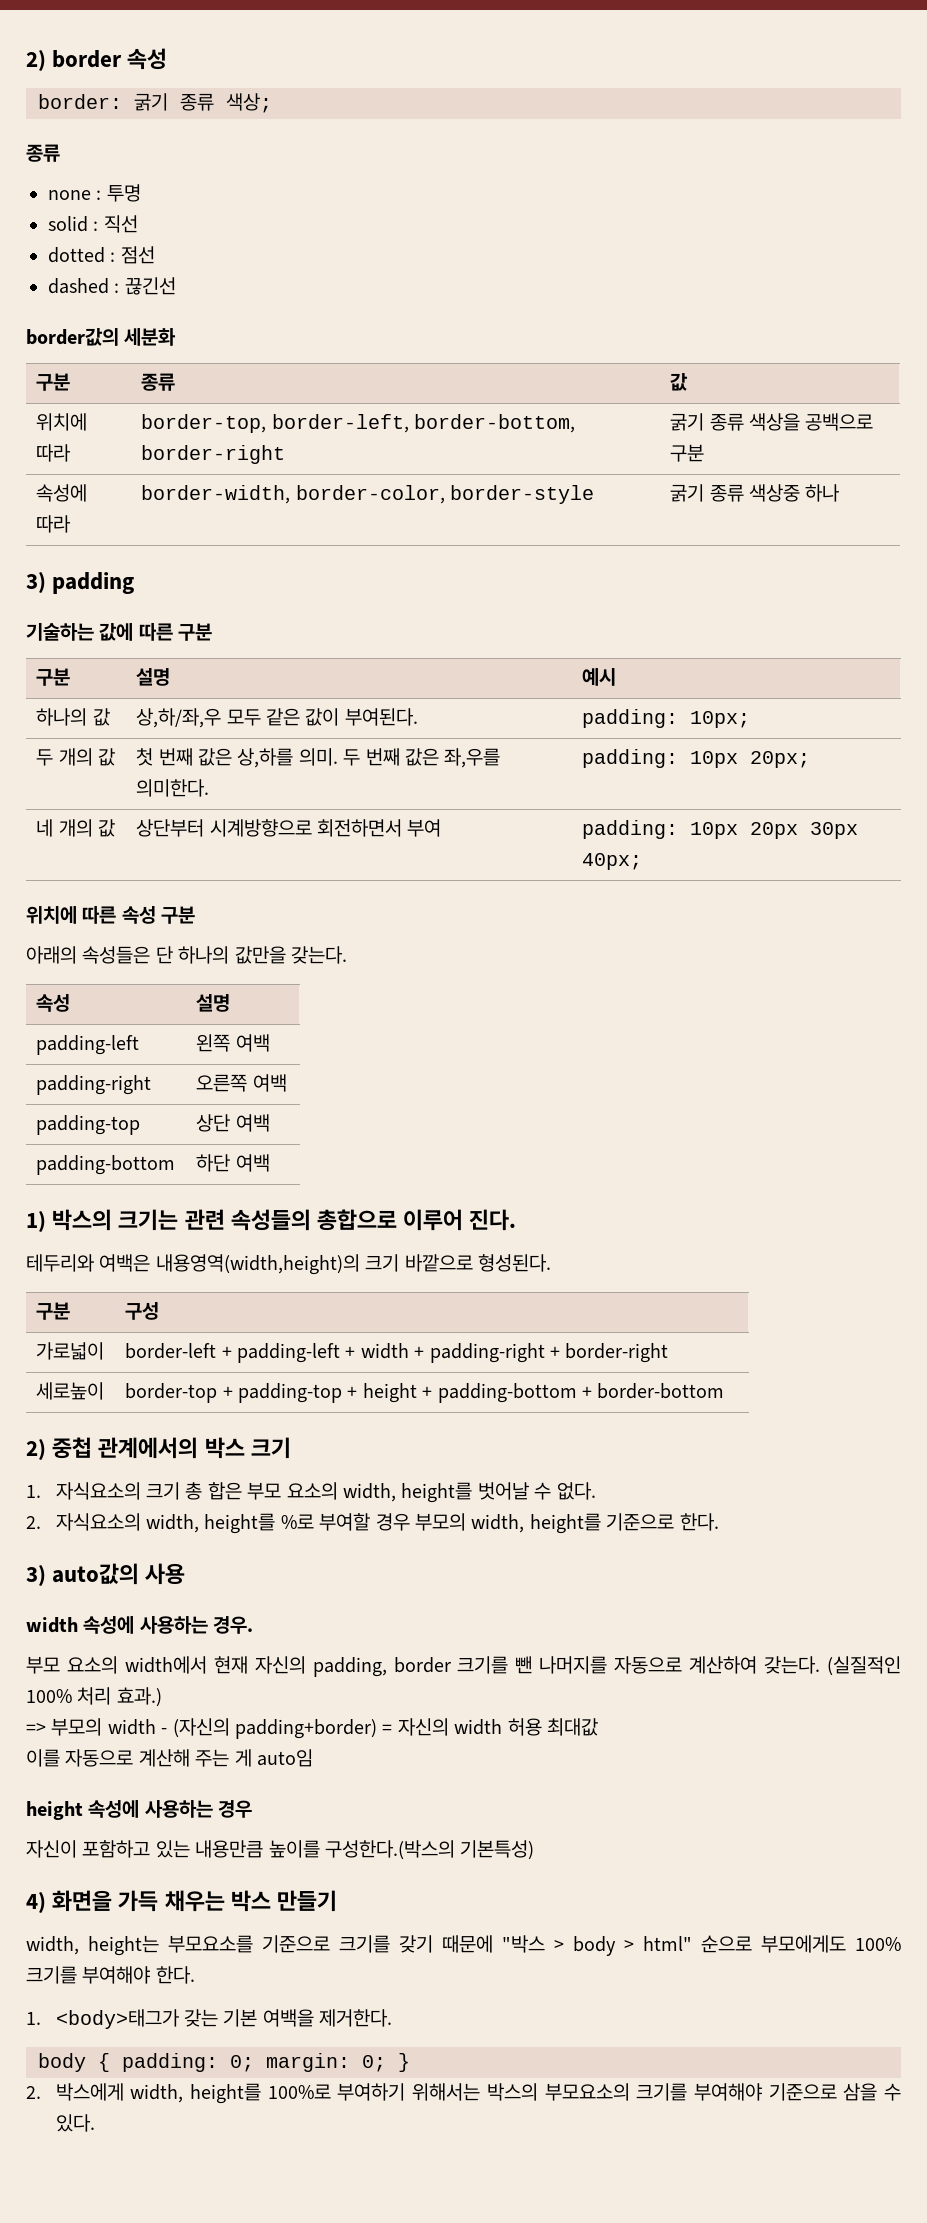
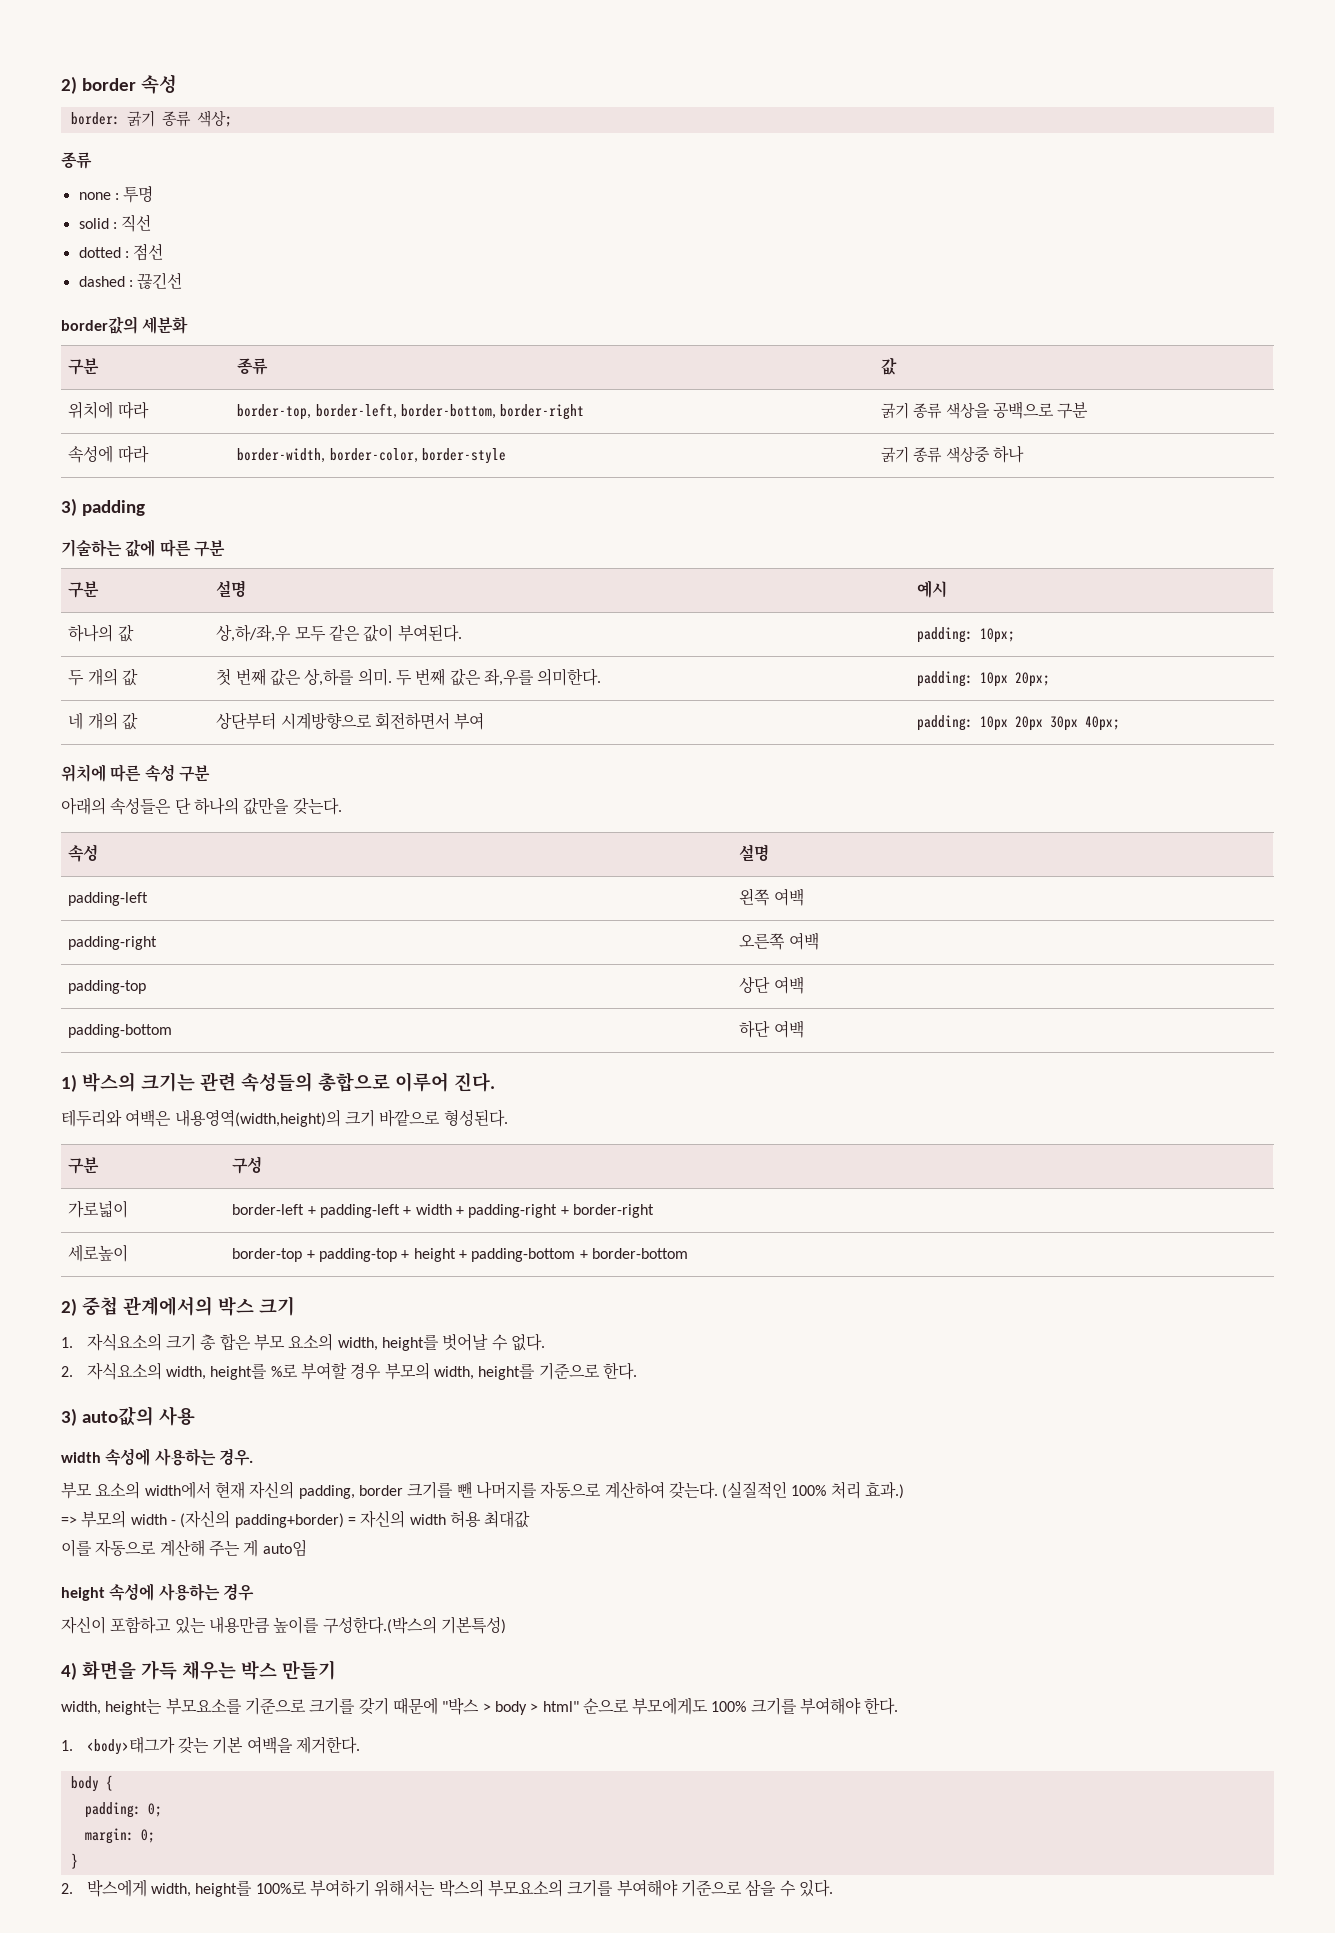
(110, 2062) none -> (113, 1783) //
(254, 2063) none -> (162, 1810) //
(386, 2063) none -> (155, 1836) //

